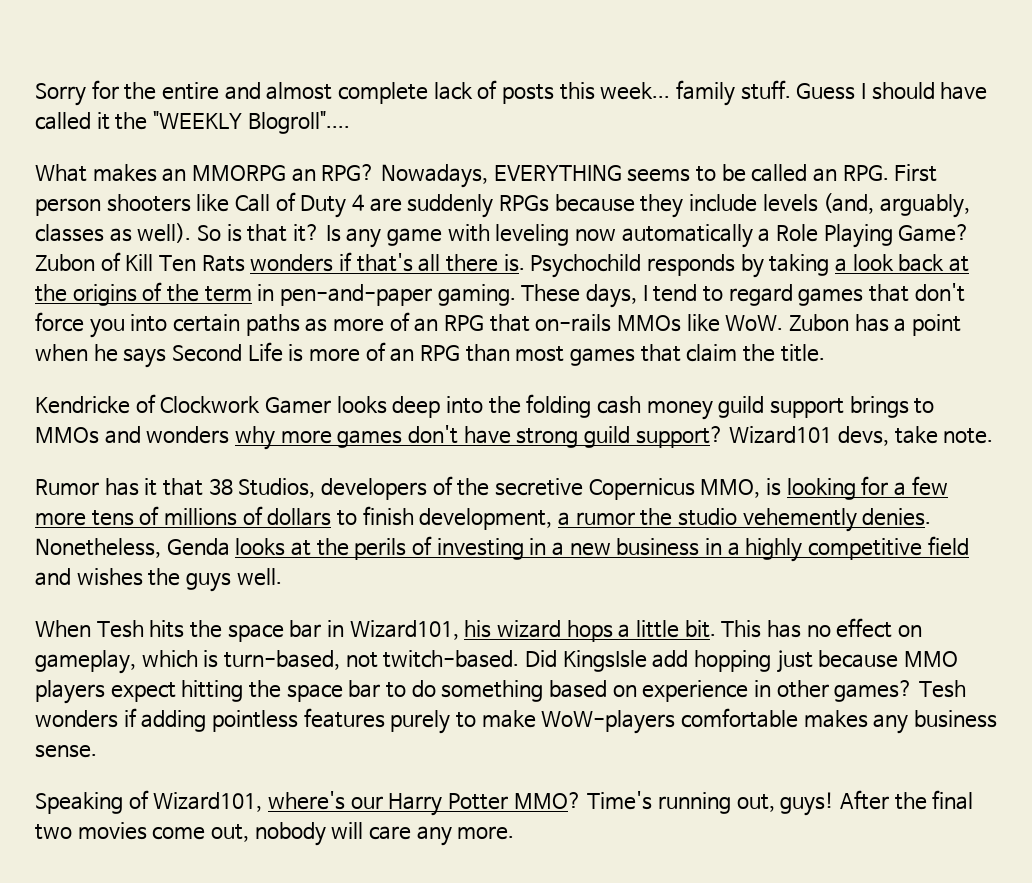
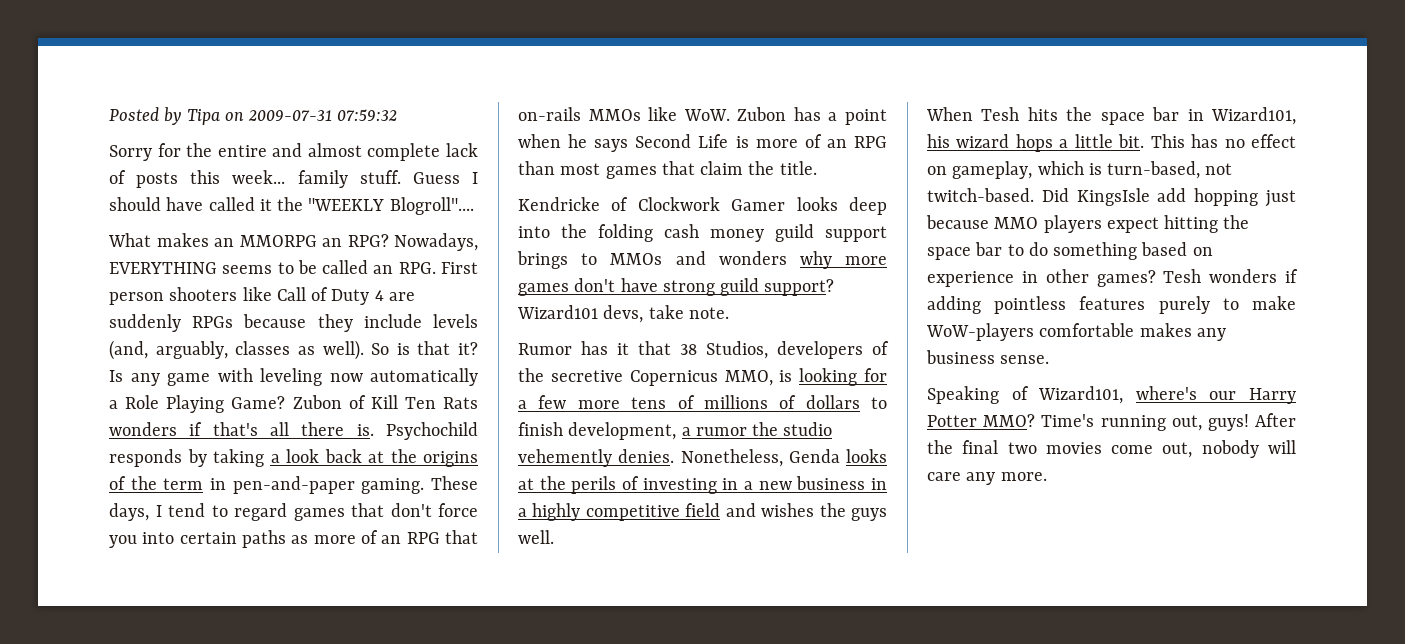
(35, 94) none -> [109,107,398,125] Posted by Tipa on 2009-07-31 07:59:32 //

